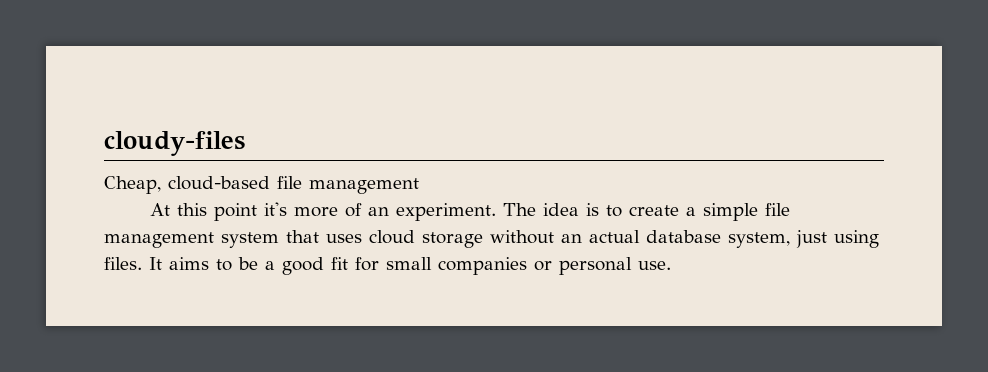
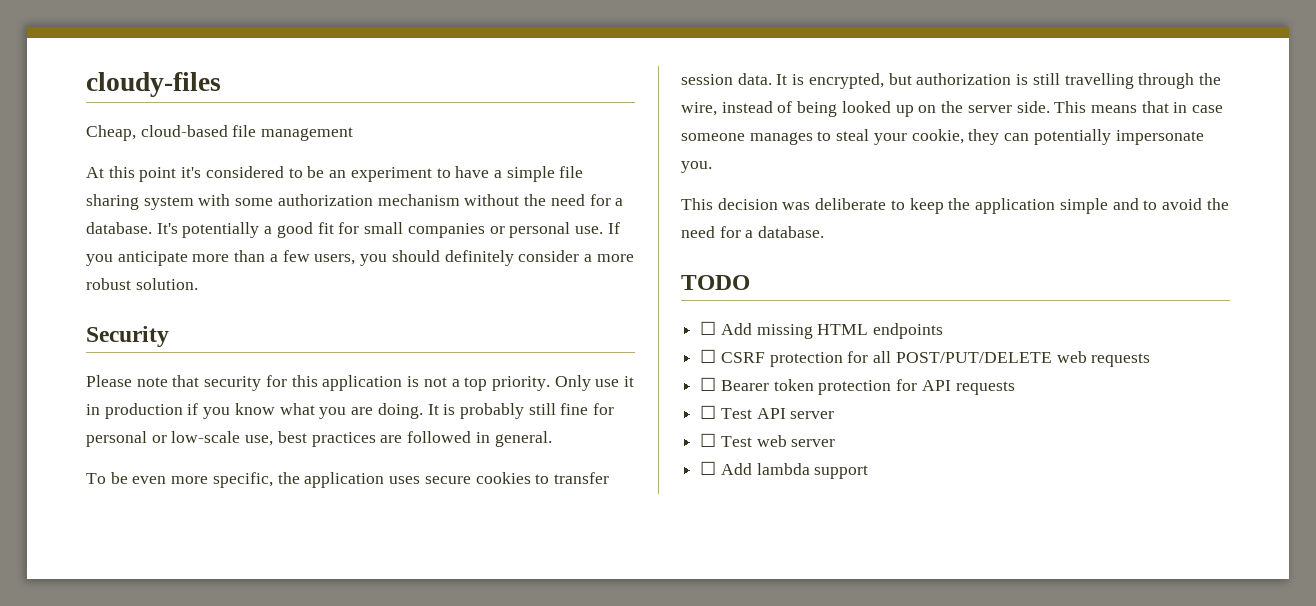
[294,203,791,221] [104,230,879,248] [104,257,258,271] more of an experiment. The idea is to create a simple file management system that uses cloud storage without an actual database system, just using files. It aims to be -> [205,166,584,182] [86,194,624,210] [86,222,260,238] considered to be an experiment to have a simple file sharing system with some authorization mechanism without the need for a database. It's potentially
(671, 265) none -> [607,222,620,234] [86,250,634,266] [86,278,198,290] [86,326,169,347] [86,375,635,391] [86,403,615,419] [86,431,552,447] [86,472,609,488] [681,73,1221,89] [681,101,1224,117] [681,129,1204,145] [681,161,712,173] [681,198,1229,214] [681,226,825,238] [681,275,750,290] [700,321,944,339] [700,349,1151,367] [700,377,1015,395] [700,405,835,419] [700,433,836,447] [700,461,869,479] If you anticipate more than a few users, you should definitely consider a more robust solution. // Security // Please note that security for this application is not a top priority. Only use it in production if you know what you are doing. It is probably still fine for personal or low-scale use, best practices are followed in general. // To be even more specific, the application uses secure cookies to transfer session data. It is encrypted, but authorization is still travelling through the wire, instead of being looked up on the server side. This means that in case someone manages to steal your cookie, they can potentially impersonate you. // This decision was deliberate to keep the application simple and to avoid the need for a database. // TODO // ☐ Add missing HTML endpoints // ☐ CSRF protection for all POST/PUT/DELETE web requests // ☐ Bearer token protection for API requests // ☐ Test API server // ☐ Test web server // ☐ Add lambda support

